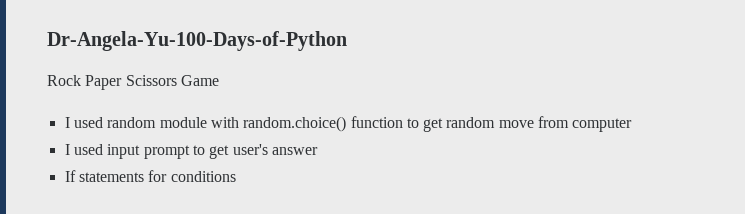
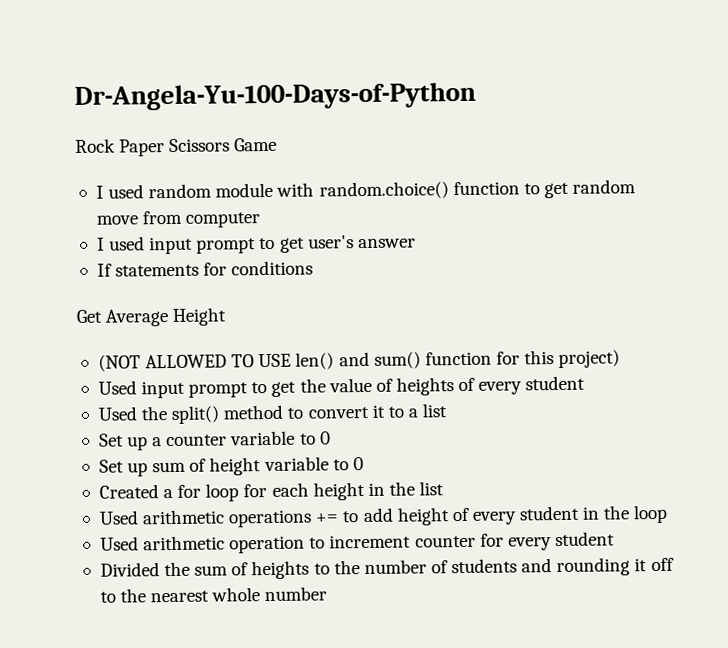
(236, 176) none -> [76,307,228,327] [97,349,621,372] [97,375,586,399] [97,403,448,424] [98,430,331,451] [98,456,364,477] [98,481,445,502] [98,504,669,528] [99,531,615,554] [99,557,674,580] [99,586,328,603] // Get Average Height // (NOT ALLOWED TO USE len() and sum() function for this project) // Used input prompt to get the value of heights of every student // Used the split() method to convert it to a list // Set up a counter variable to 0 // Set up sum of height variable to 0 // Created a for loop for each height in the list // Used arithmetic operations += to add height of every student in the loop // Used arithmetic operation to increment counter for every student // Divided the sum of heights to the number of students and rounding it off to the nearest whole number

